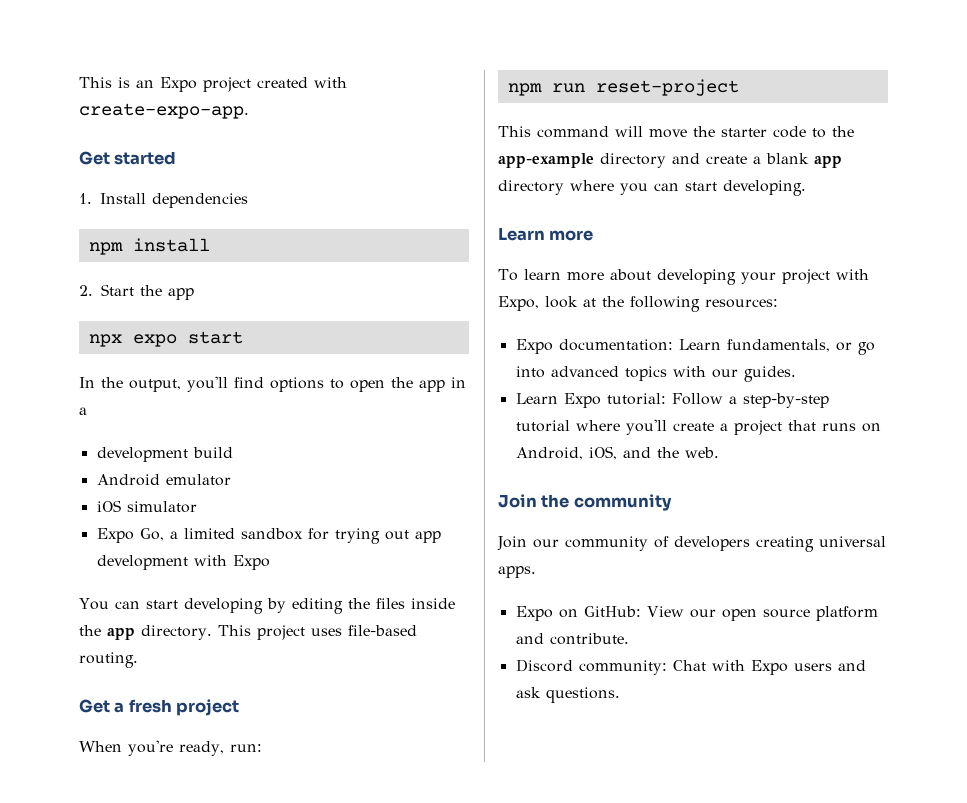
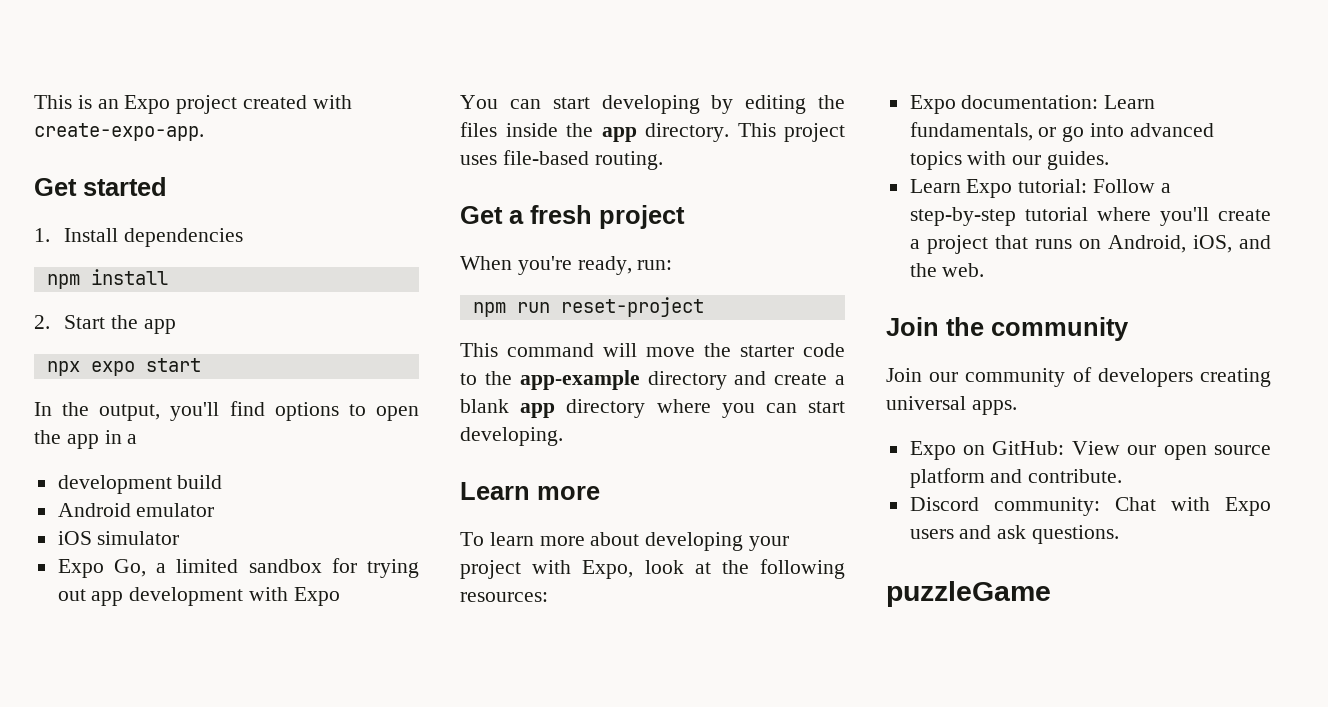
(620, 695) none -> [886,581,1051,607] // puzzleGame

